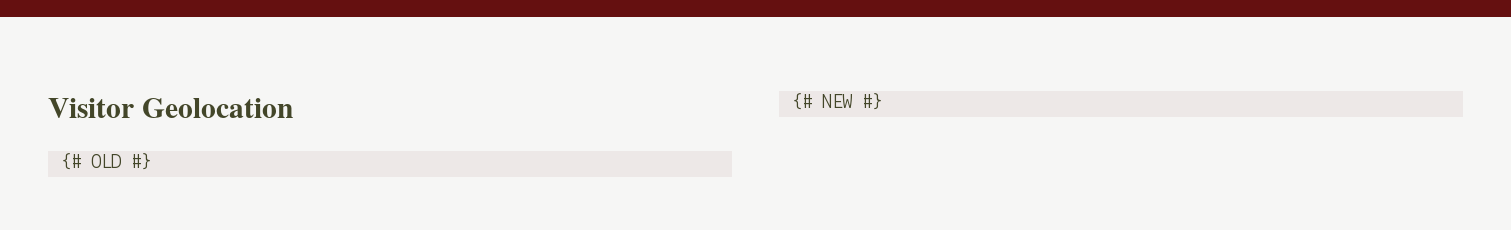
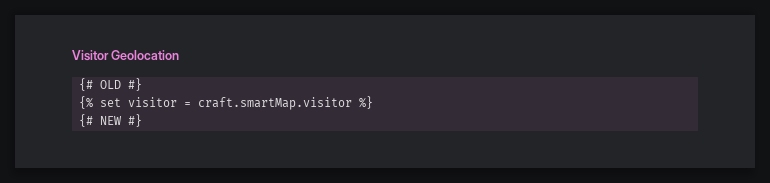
(151, 161) none -> [78,96,373,110] // {% set visitor = craft.smartMap.visitor %}

